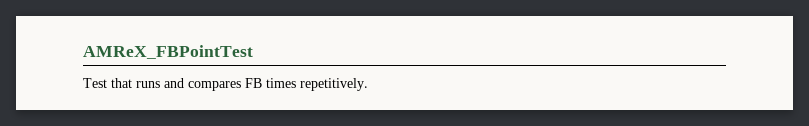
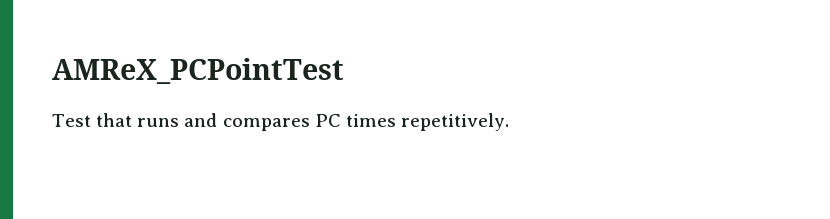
[83,45,253,59] AMReX_FBPointTest -> [52,58,344,84] AMReX_PCPointTest
[245,78,262,88] FB -> [314,114,341,127] PC

